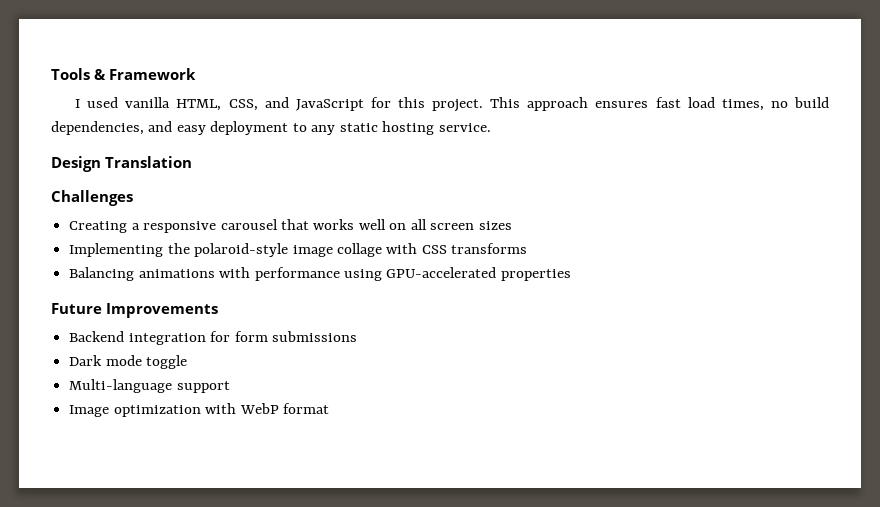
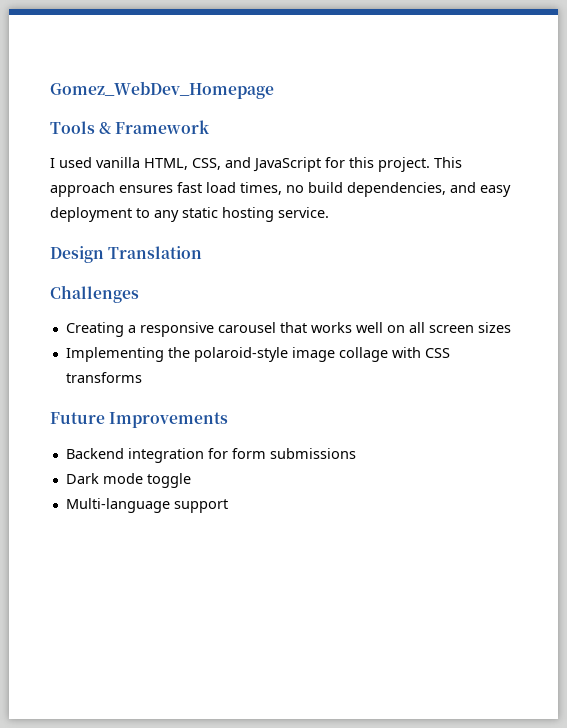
(51, 74) none -> [50,81,274,99] Gomez_WebDev_Homepage //
[69,267,571,281] // Balancing animations with performance using GPU-accelerated properties -> (142, 377) none
[69,403,329,417] // Image optimization with WebP format -> (228, 506) none

